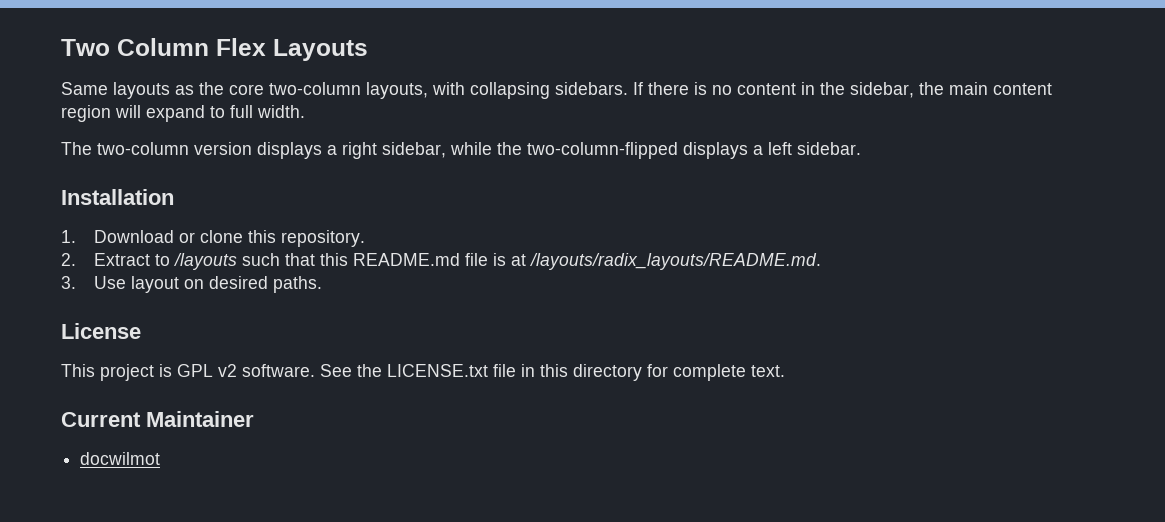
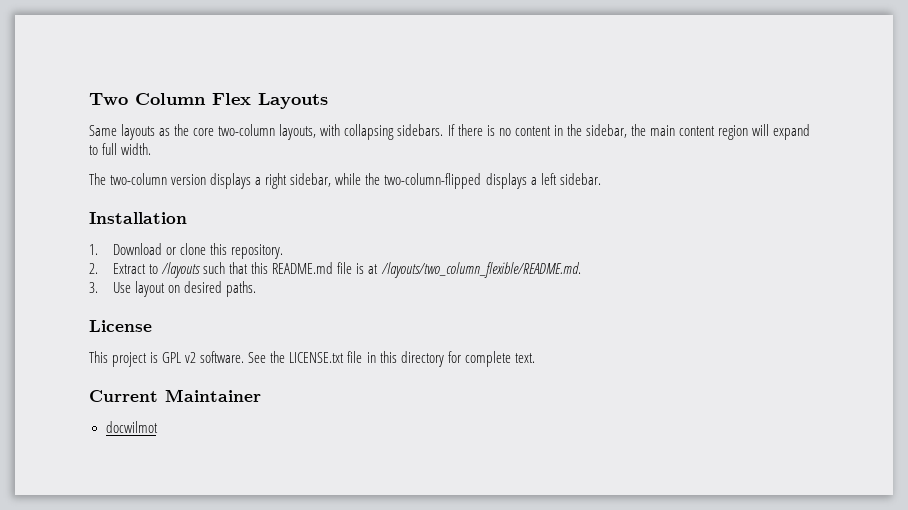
[529,253,821,270] /layouts/radix_layouts/README.md. -> [380,262,581,278] /layouts/two_column_flexible/README.md.

